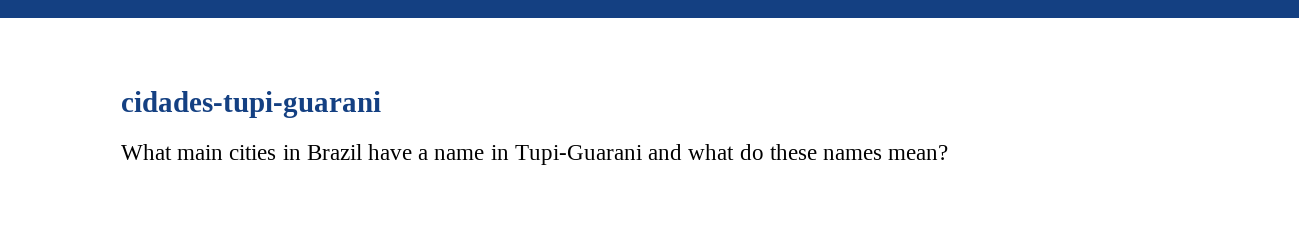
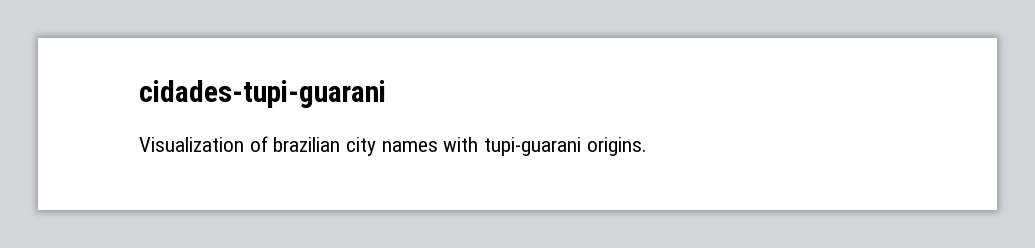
[121,144,949,165] What main cities in Brazil have a name in Tupi-Guarani and what do these names mean? -> [139,136,647,156] Visualization of brazilian city names with tupi-guarani origins.

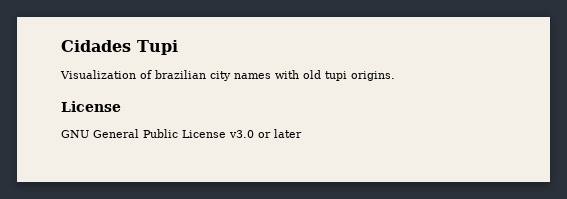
[139,80,386,108] cidades-tupi-guarani -> [61,40,178,55] Cidades Tupi
[484,137,582,156] tupi-guarani -> [303,70,347,81] old tupi
(647, 146) none -> [61,101,121,112] [61,129,302,138] // License // GNU General Public License v3.0 or later

